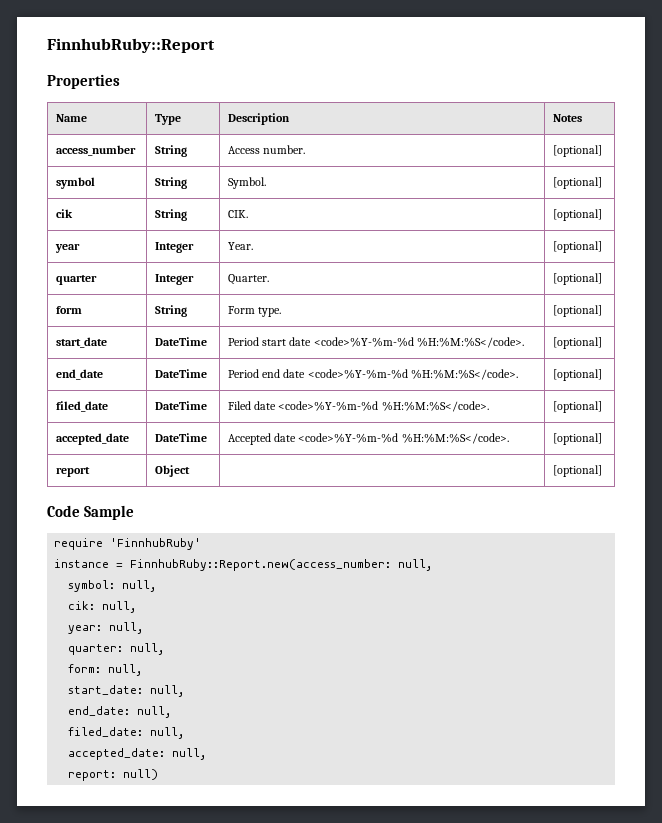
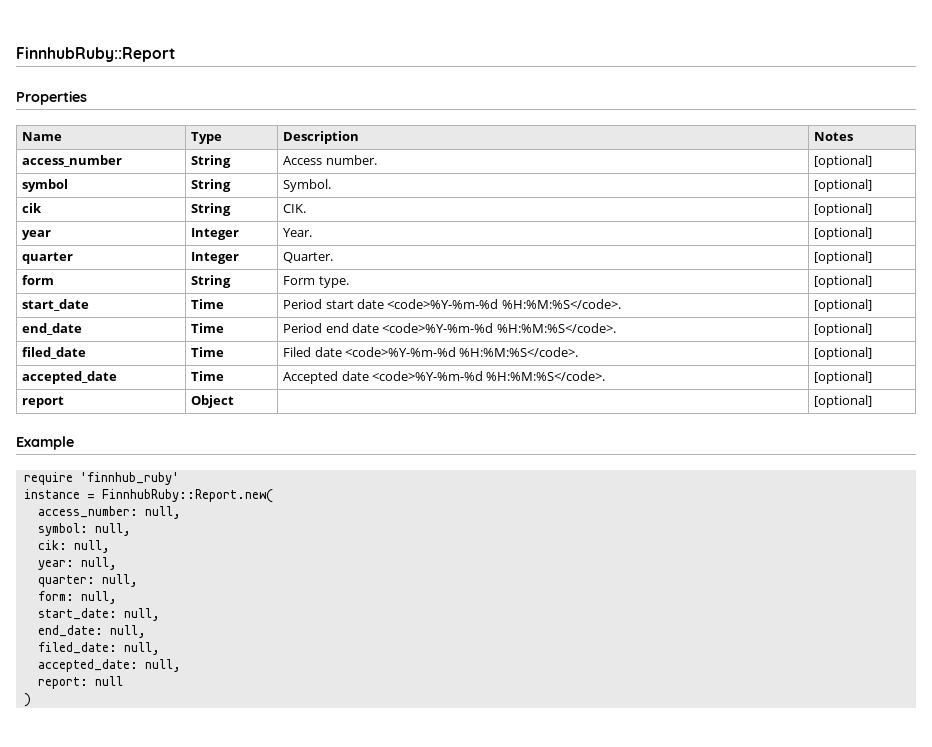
[154,337,207,346] DateTime -> [191,299,225,309] Time
[154,369,207,378] DateTime -> [191,323,225,333] Time
[154,401,207,410] DateTime -> [191,347,225,357] Time
[154,433,207,442] DateTime -> [191,371,225,381] Time
[47,505,135,520] Code Sample -> [16,436,74,450] Example
[110,538,202,550] 'FinnhubRuby' -> [79,472,179,485] 'finnhub_ruby'
[130,559,392,571] FinnhubRuby::Report.new(access_number: -> [101,489,273,503] [37,506,138,518] FinnhubRuby::Report.new( // access_number:
[123,769,159,780] null) -> [94,676,123,686] [23,693,31,707] null // )

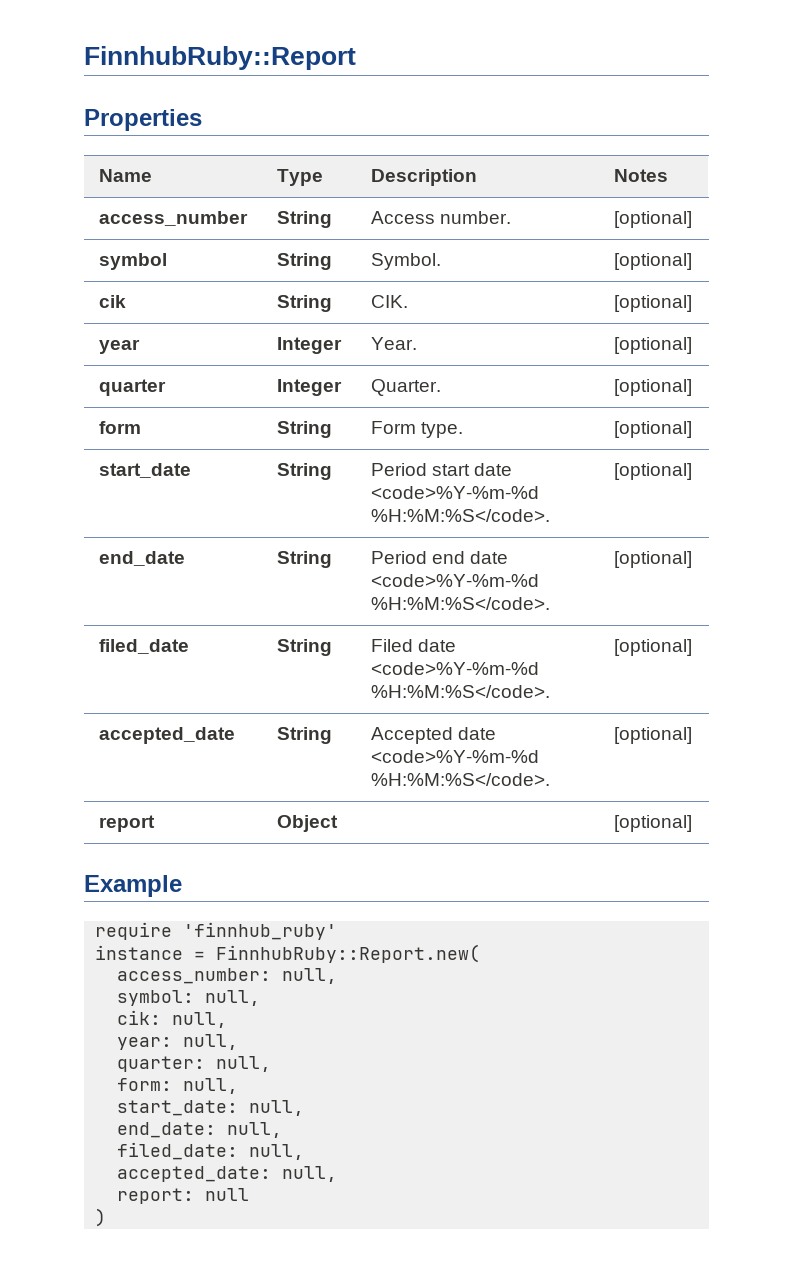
[191,299,225,309] Time -> [276,463,332,480] String
[191,323,225,333] Time -> [276,551,332,568] String
[191,347,225,357] Time -> [276,639,332,656] String
[191,371,225,381] Time -> [276,727,332,744] String

